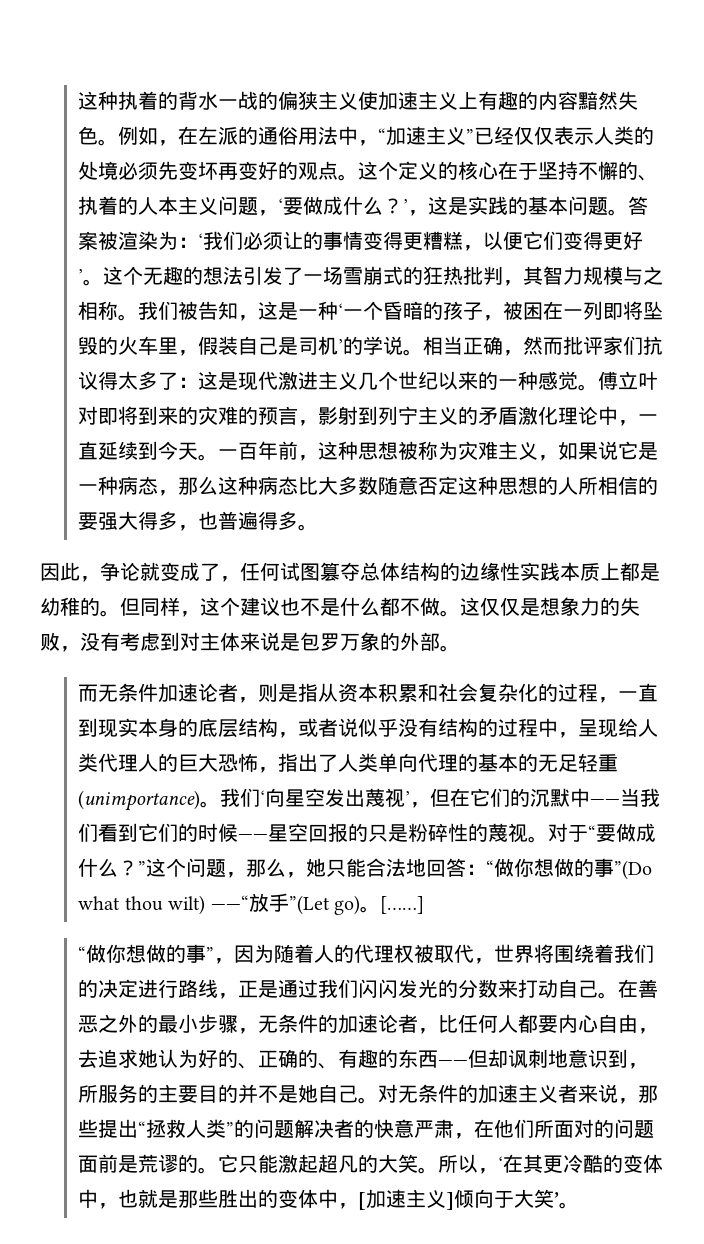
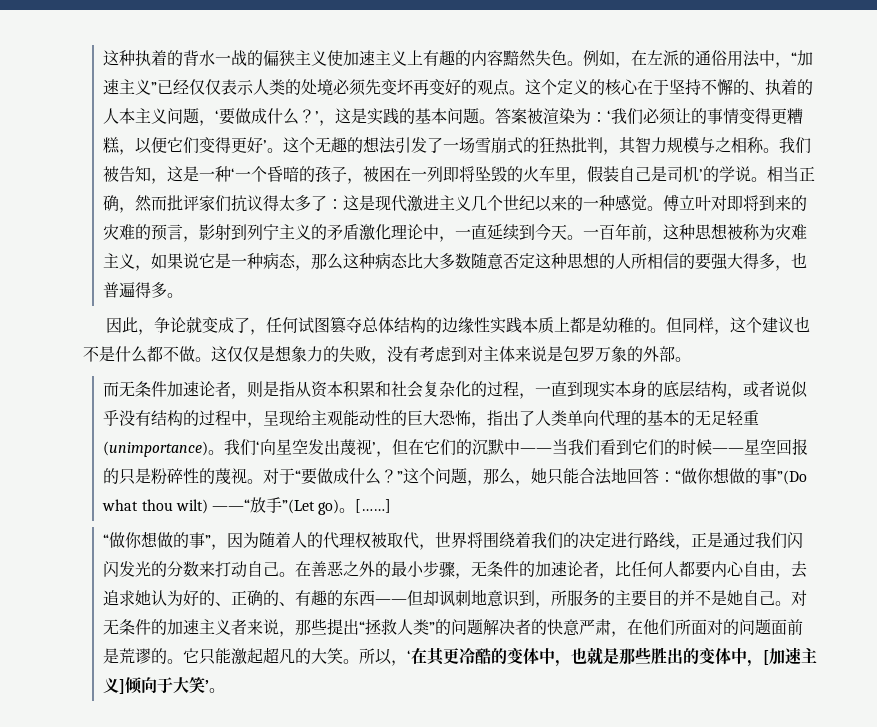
[638,719,659,737] [78,753,159,772] 人类代理人 -> [311,410,392,427] 主观能动性

